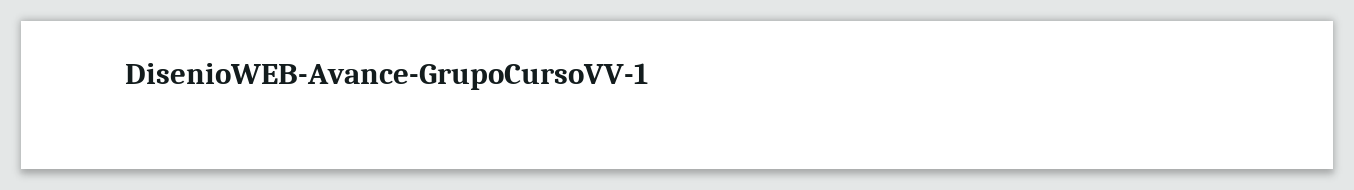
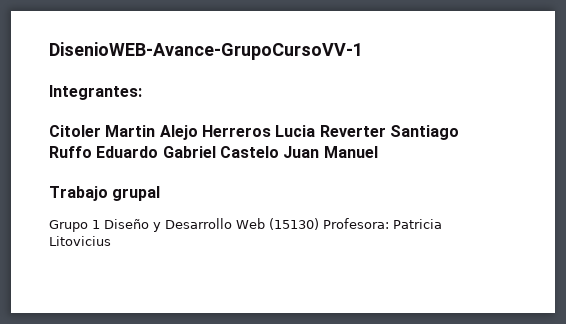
(648, 76) none -> [49,85,142,100] [49,125,459,140] [49,146,378,158] [49,186,161,201] [49,218,442,232] [49,236,111,246] // Integrantes: // Citoler Martin Alejo Herreros Lucia Reverter Santiago Ruffo Eduardo Gabriel Castelo Juan Manuel // Trabajo grupal // Grupo 1 Diseño y Desarrollo Web (15130) Profesora: Patricia Litovicius

